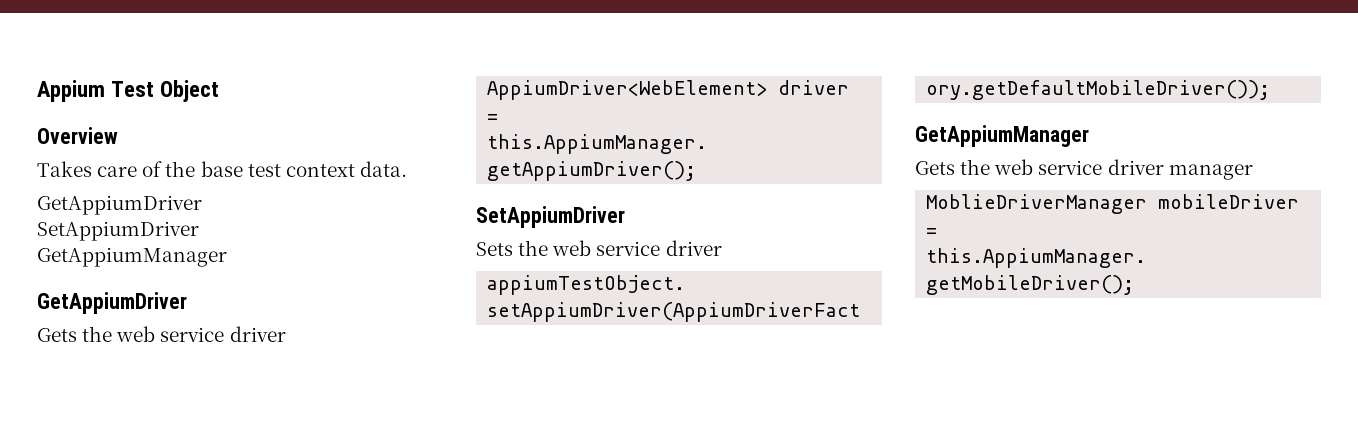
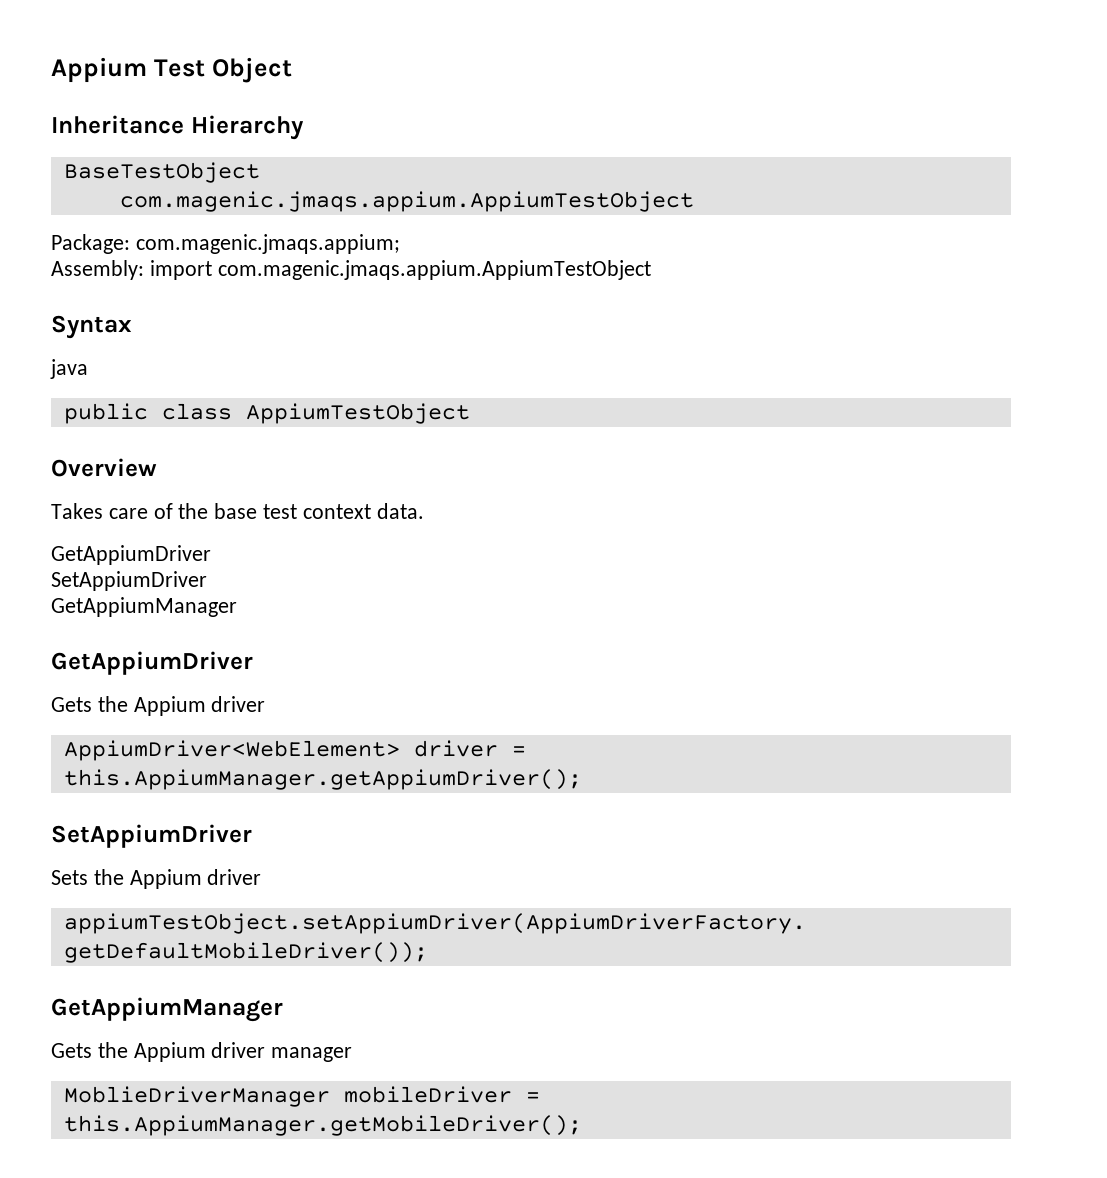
(220, 91) none -> [51,115,304,140] [63,162,260,183] [119,191,694,212] [51,234,400,254] [51,260,651,280] [51,315,132,339] [50,359,88,379] [63,403,470,424] // Inheritance Hierarchy // BaseTestObject // com.magenic.jmaqs.appium.AppiumTestObject // Package: com.magenic.jmaqs.appium; // Assembly: import com.magenic.jmaqs.appium.AppiumTestObject // Syntax // java // public class AppiumTestObject
[116,326,225,342] web service -> [133,696,206,716] Appium
[552,240,661,256] web service -> [129,869,202,889] Appium
[994,159,1103,175] web service -> [133,1042,206,1062] Appium

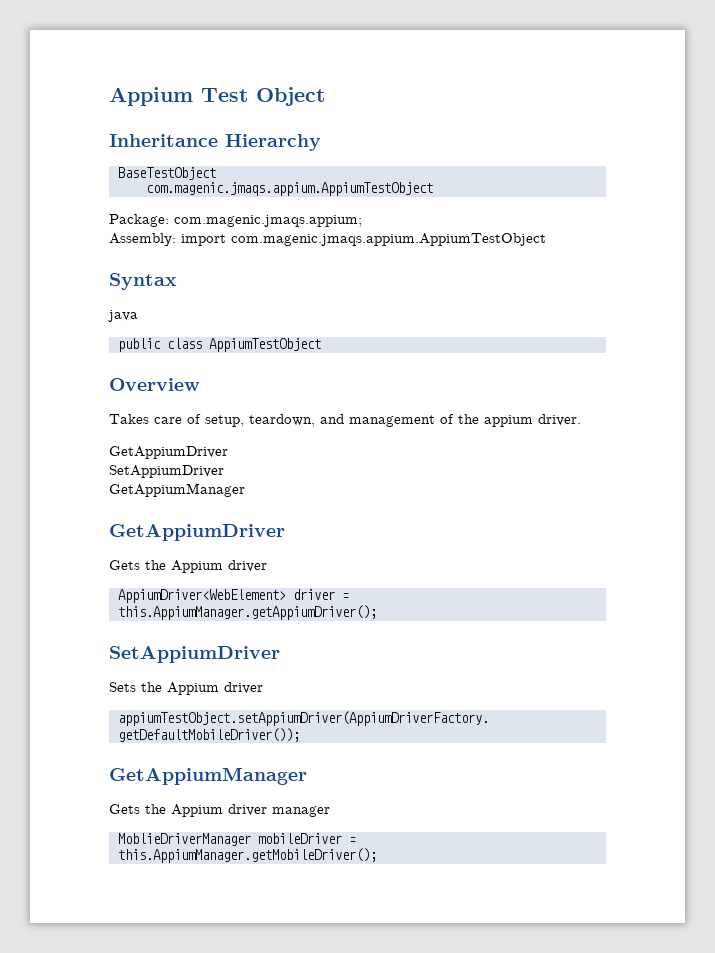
[178,503,424,519] the base test context data. -> [205,414,581,427] setup, teardown, and management of the appium driver.

